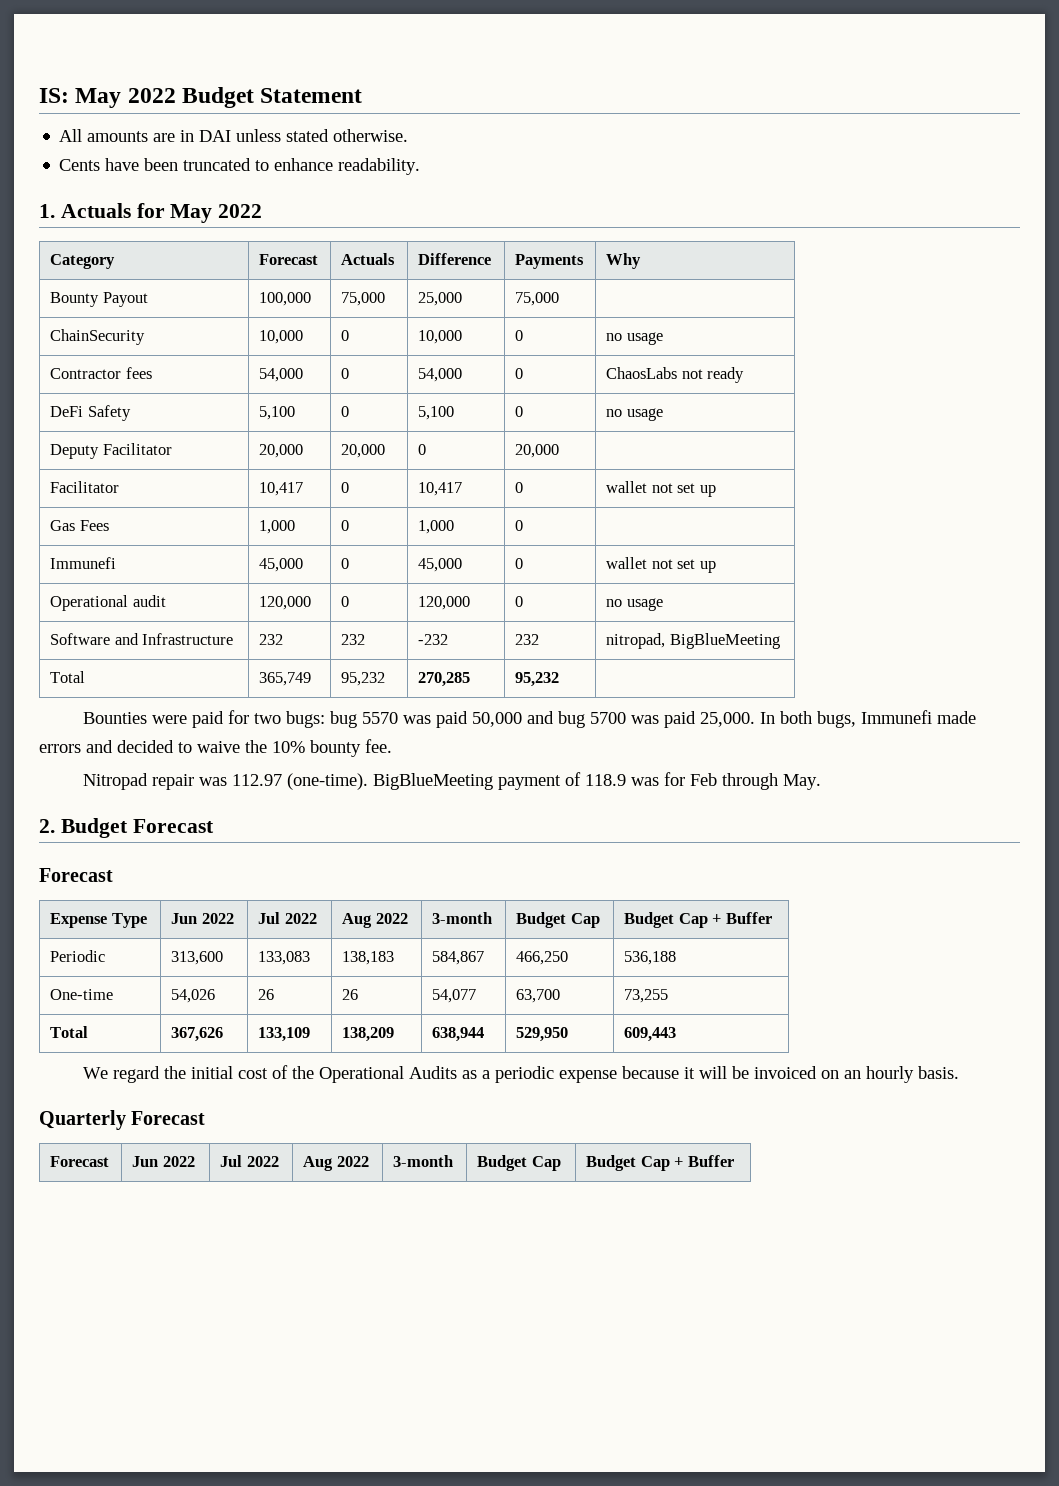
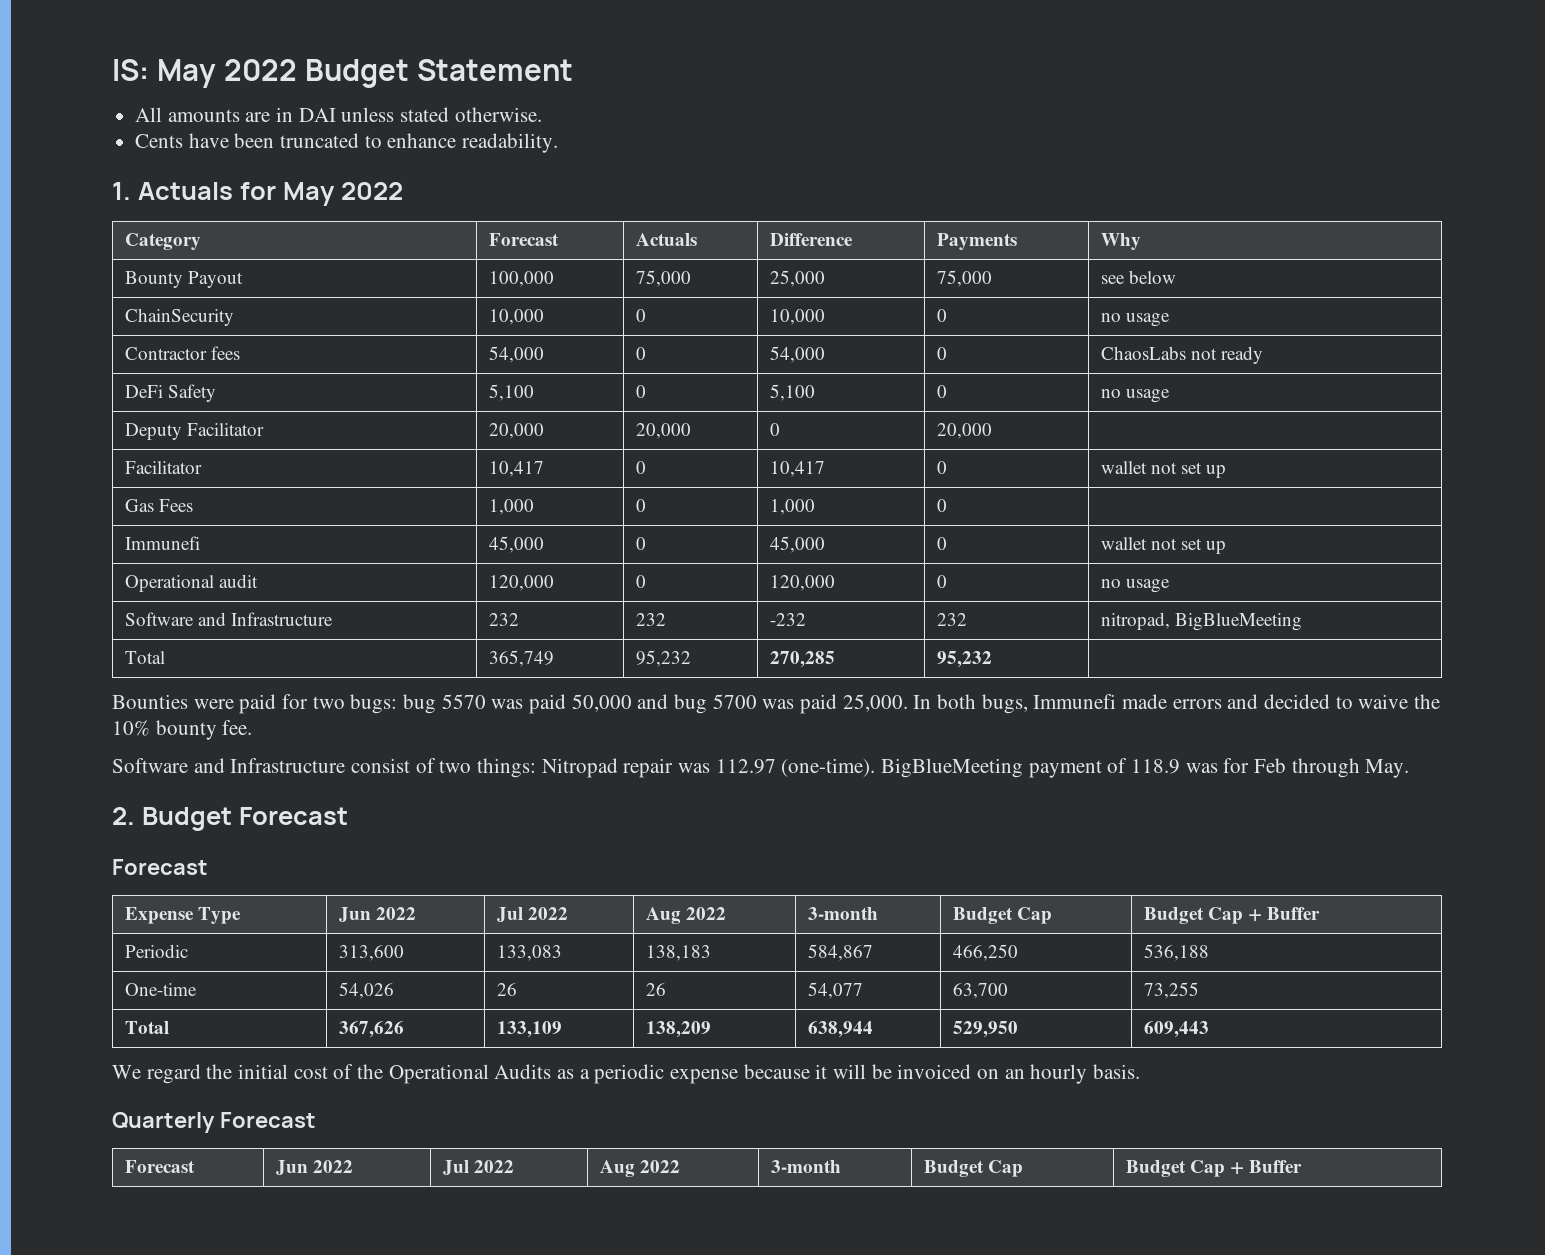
(560, 299) none -> [1100,270,1176,284] see below
(392, 746) none -> [112,758,537,778] Software and Infrastructure consist of two things:

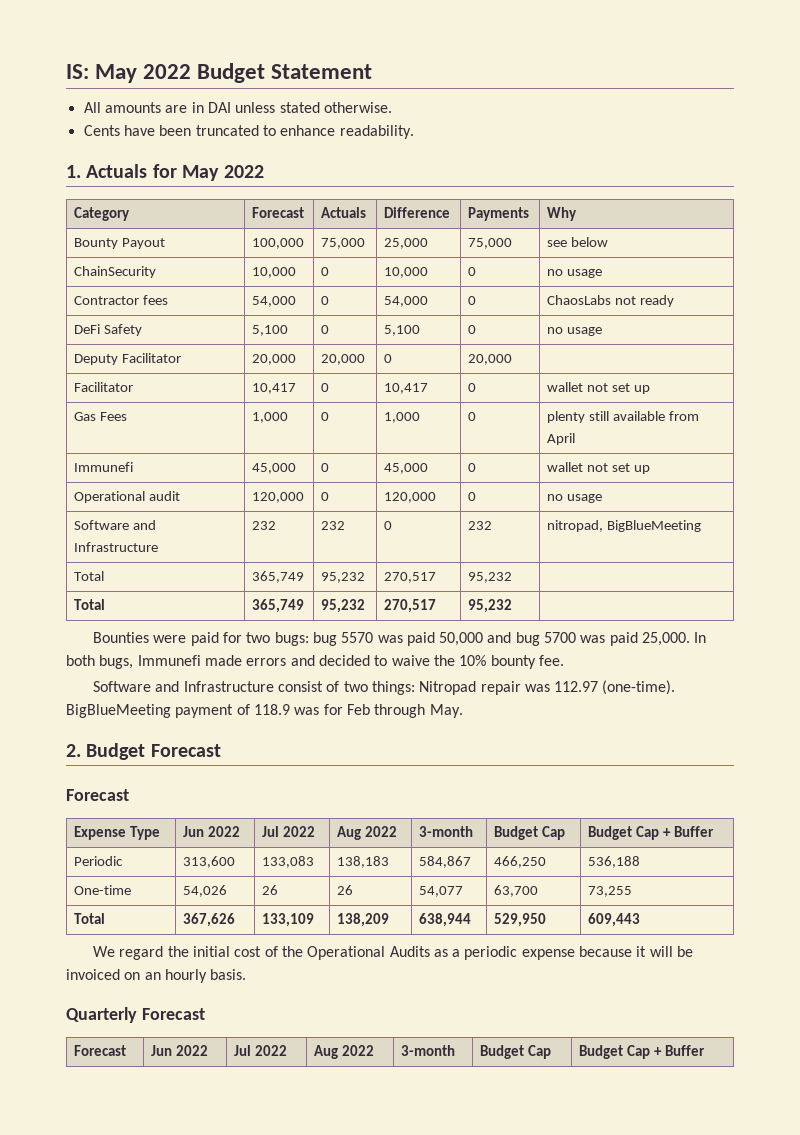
(947, 505) none -> [547,411,700,423] [547,433,576,445] plenty still available from April
[769,613,806,626] -232 -> [384,521,393,530] 0
[769,651,835,668] 270,285 -> [384,572,437,583] [468,572,513,583] [74,599,106,610] [252,599,305,613] [321,599,366,613] [384,599,437,613] 270,517 | 95,232 | // Total | 365,749 | 95,232 | 270,517

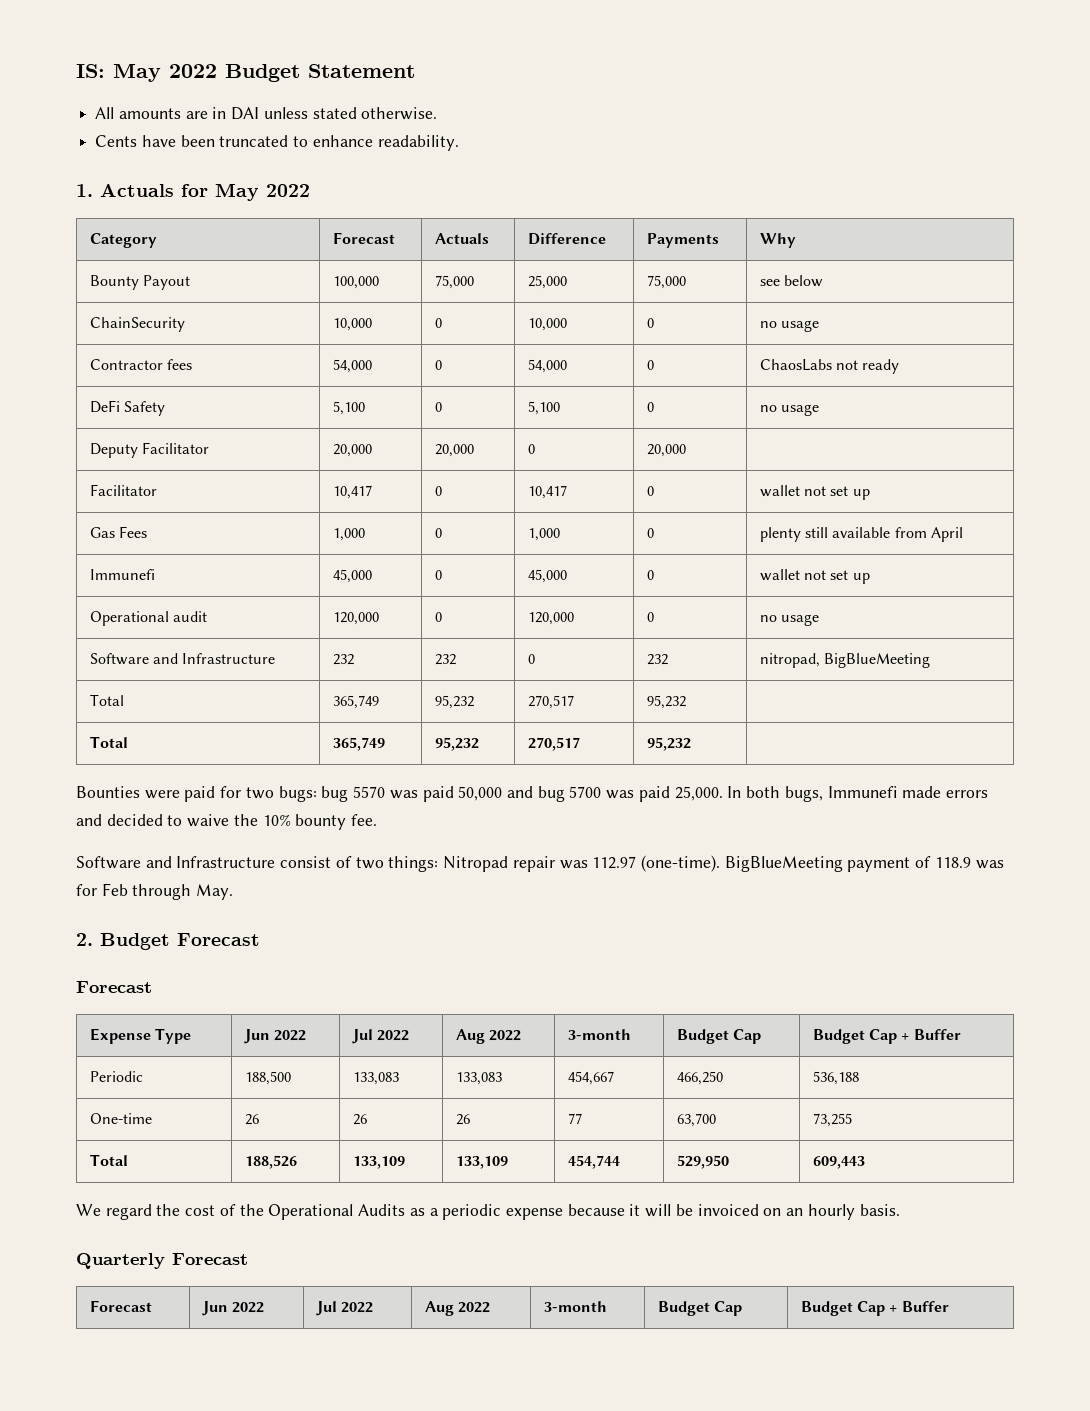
[183,856,236,868] [262,856,315,868] [337,856,390,868] [419,856,472,868] 313,600 | 133,083 | 138,183 | 584,867 -> [244,1071,291,1085] [352,1072,399,1085] [455,1072,502,1085] [567,1071,614,1085] 188,500 | 133,083 | 133,083 | 454,667
[183,885,228,897] [262,885,279,895] [337,885,354,895] [419,886,464,897] 54,026 | 26 | 26 | 54,077 -> [244,1114,259,1125] [352,1114,367,1125] [455,1114,470,1125] [567,1113,582,1124] 26 | 26 | 26 | 77
[183,913,236,927] [262,913,315,927] [337,913,390,927] [419,913,472,927] 367,626 | 133,109 | 138,209 | 638,944 -> [244,1155,297,1169] [352,1156,405,1169] [455,1156,508,1169] [567,1155,620,1169] 188,526 | 133,109 | 133,109 | 454,744
[192,946,230,957] initial -> (181, 1210) none

